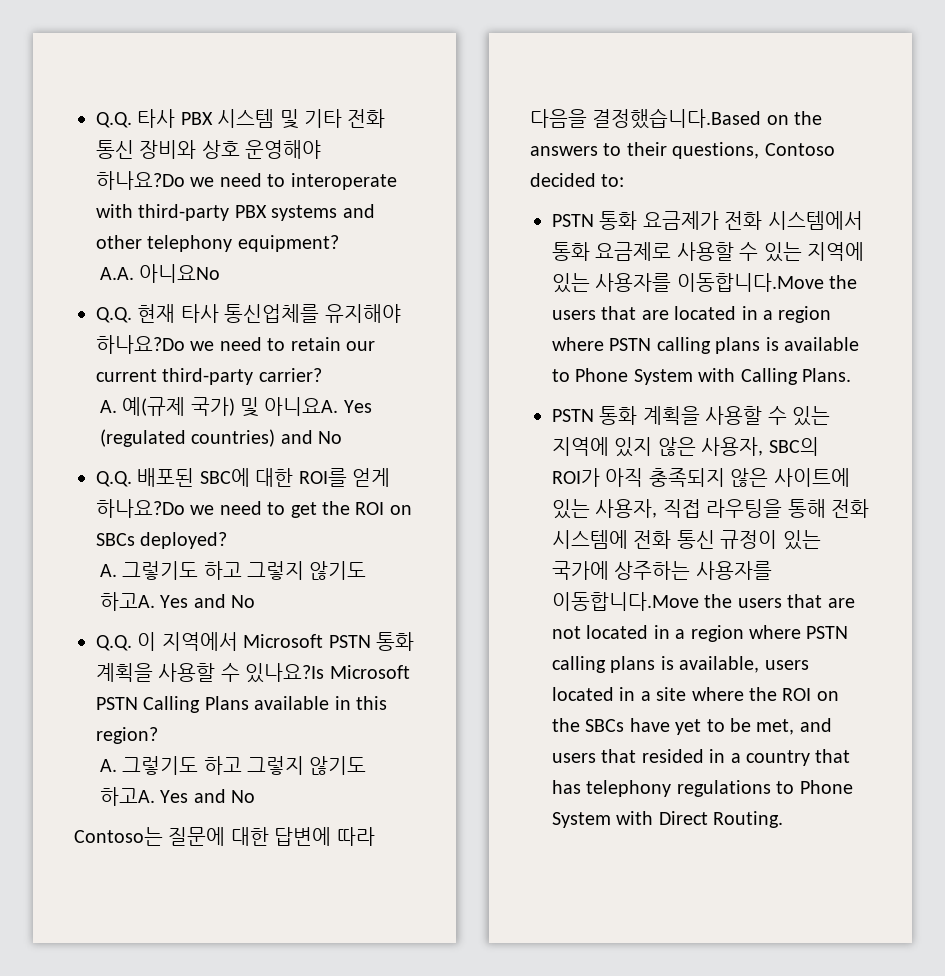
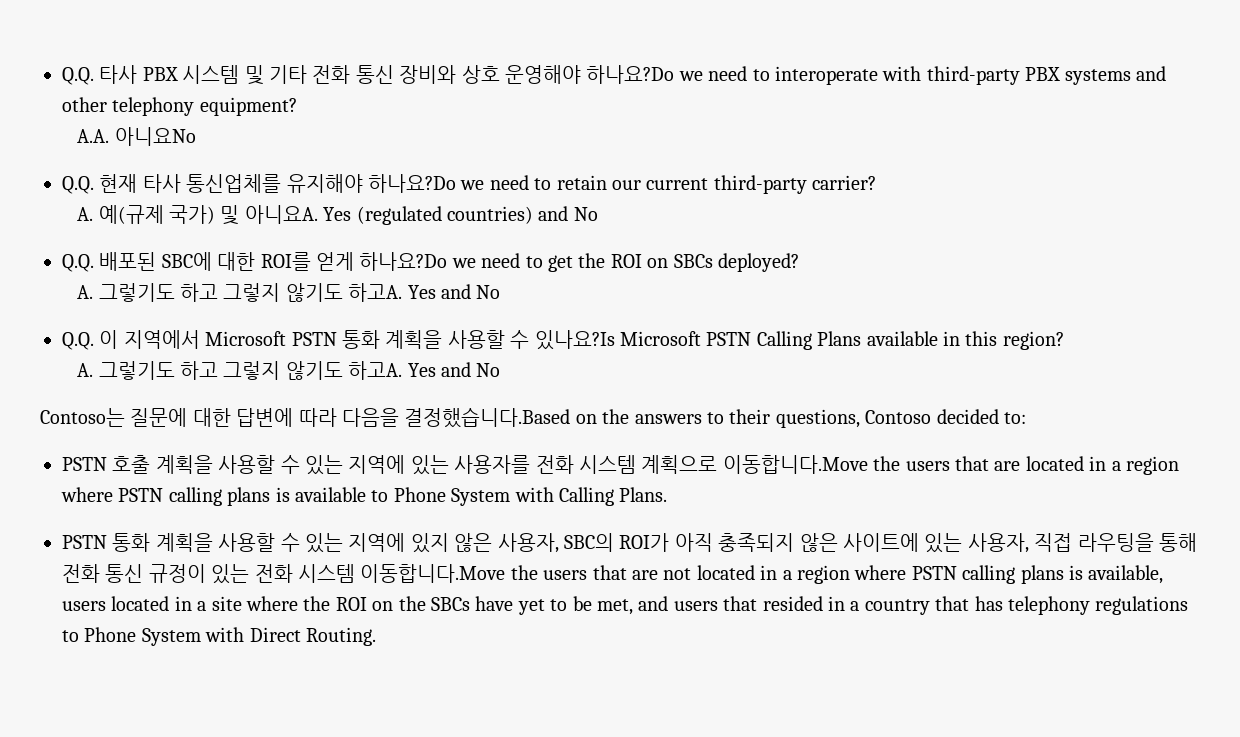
[599,211,863,230] [552,242,672,261] 통화 요금제가 전화 시스템에서 통화 요금제로 -> [112,455,213,474] 호출 계획을
(672, 282) none -> [535,455,718,474] 전화 시스템 계획으로
[552,530,672,549] 시스템에 전화 -> (100, 573) none
[552,561,772,580] 국가에 상주하는 사용자를 -> [254,564,355,583] 전화 시스템

